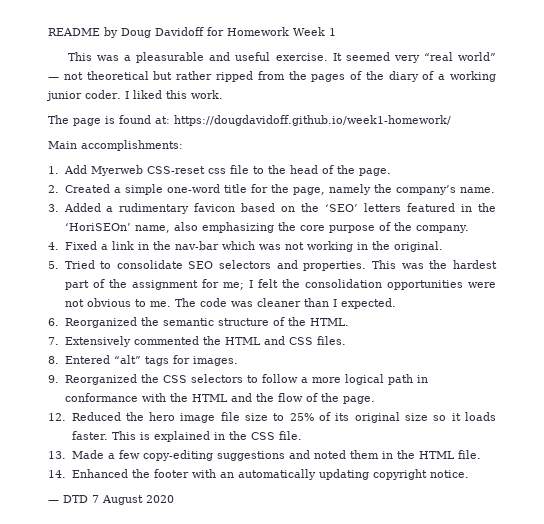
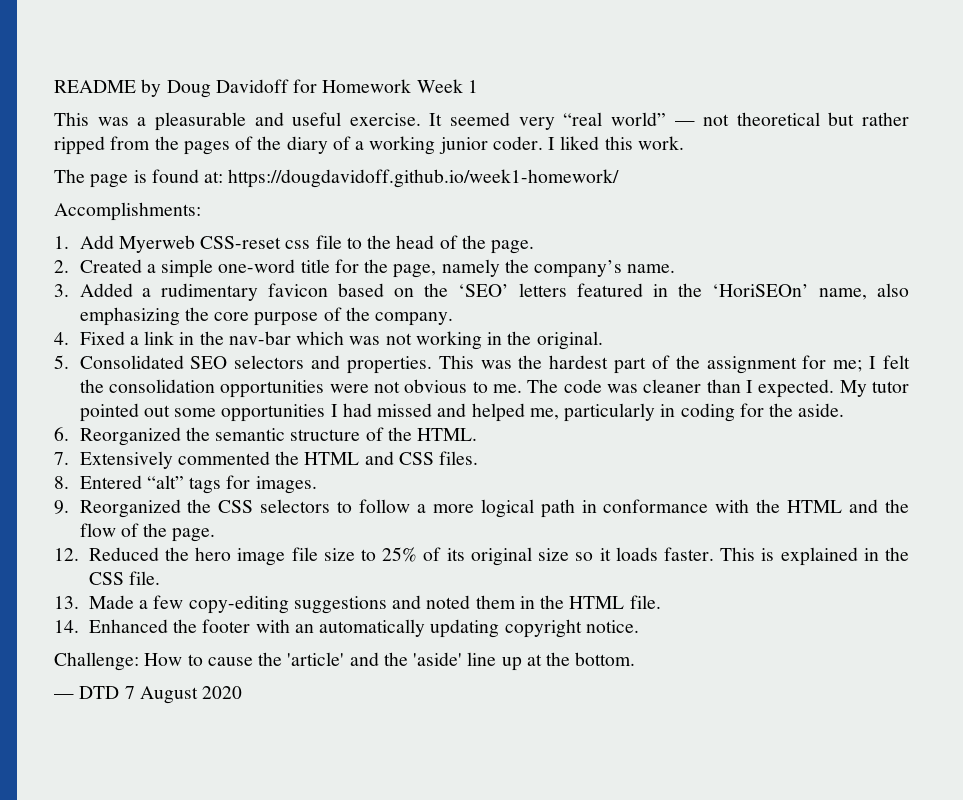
[48,140,183,151] Main accomplishments: -> [54,202,201,221] Accomplishments:
[64,260,183,269] Tried to consolidate -> [79,355,184,369] Consolidated
(396, 303) none -> [839,380,909,397] [79,403,845,422] My tutor pointed out some opportunities I had missed and helped me, particularly in coding for the aside.
(469, 474) none -> [54,652,636,671] // Challenge: How to cause the 'article' and the 'aside' line up at the bottom.

